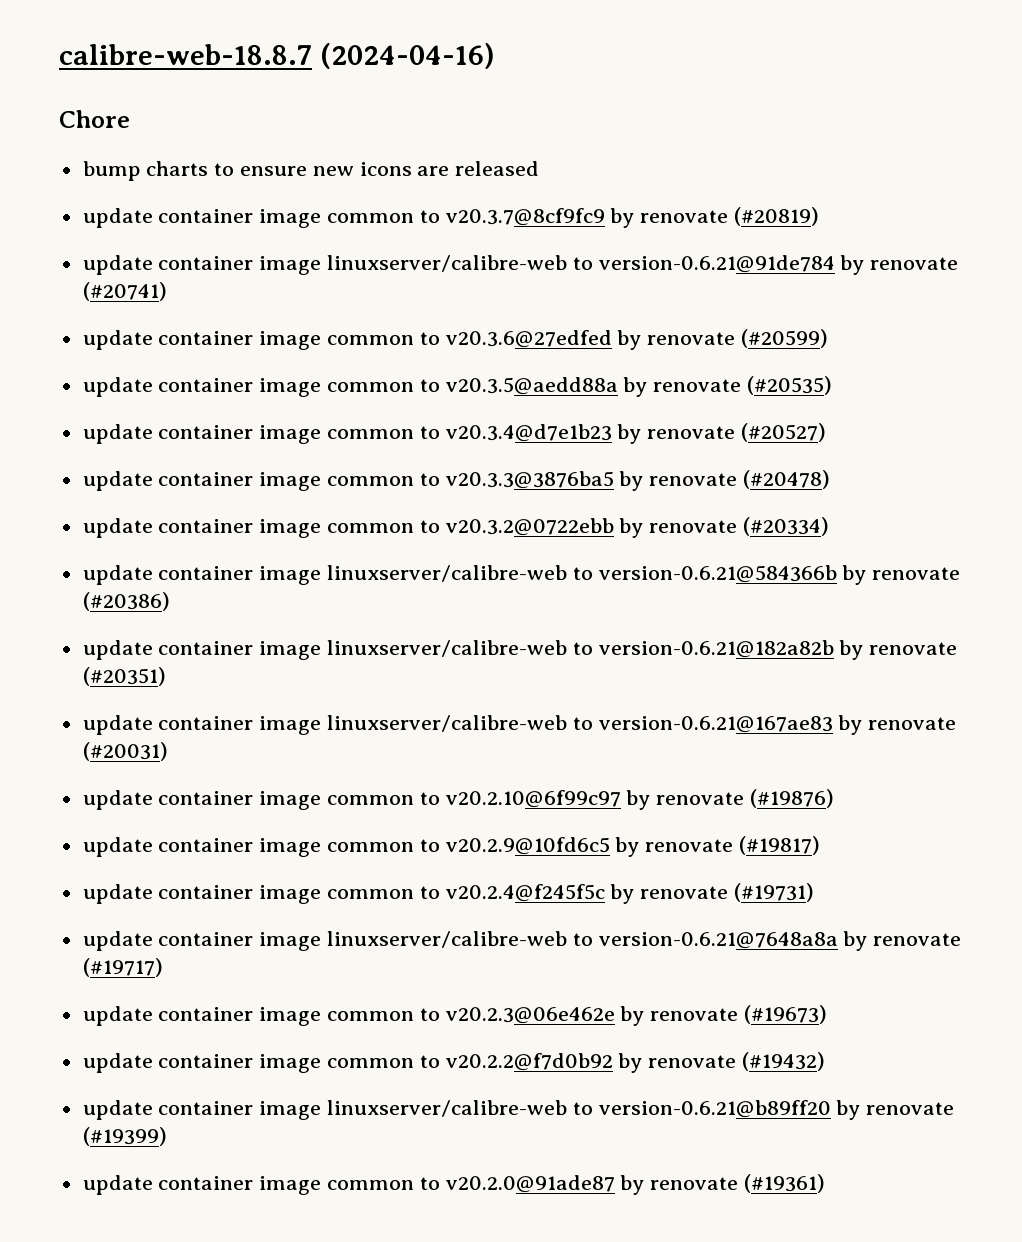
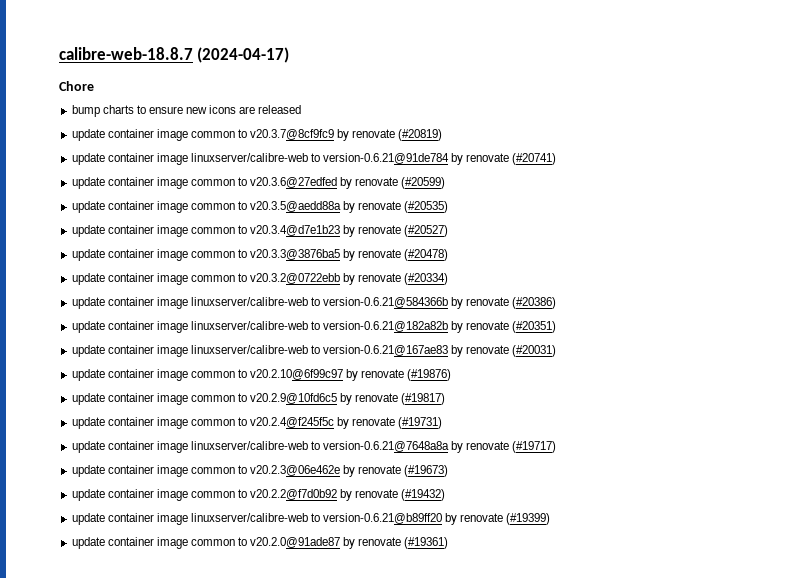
[319,43,495,69] (2024-04-16) -> [197,47,290,63] (2024-04-17)

